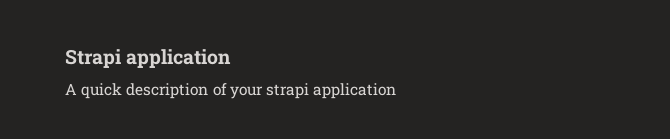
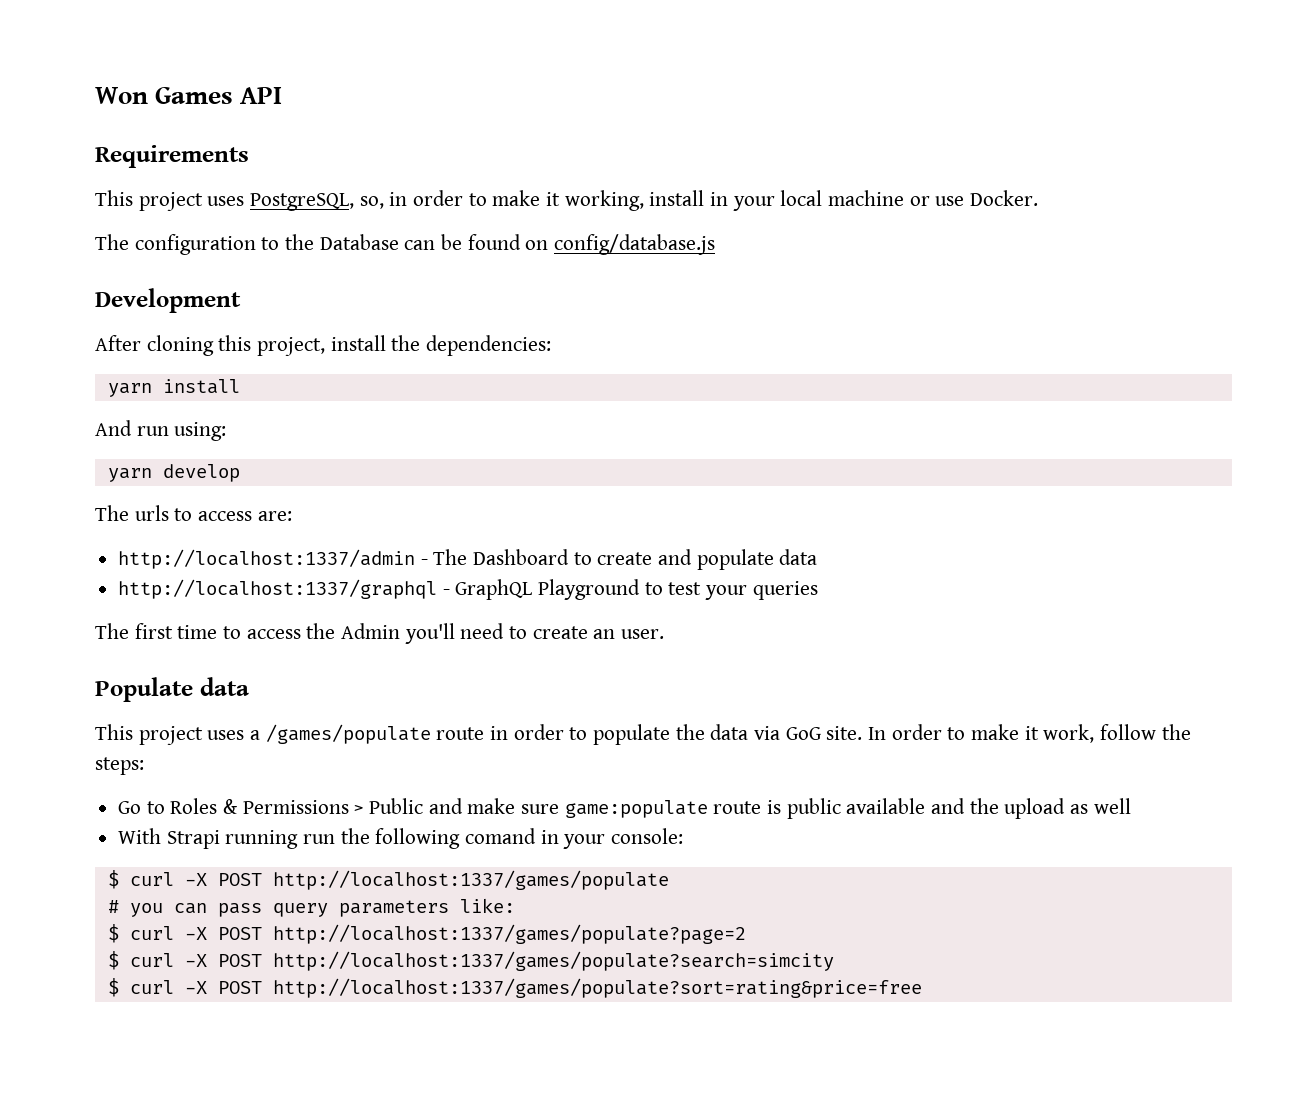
[65,49,232,68] [65,83,397,99] Strapi application // A quick description of your strapi application -> [95,87,283,104] [95,145,249,168] [95,190,1039,211] [95,234,716,255] [95,288,241,313] [95,335,552,356] [107,379,240,397] [95,420,227,441] [107,464,240,482] [95,505,292,521] [118,549,818,570] [118,579,818,600] [95,623,665,644] [95,677,249,702] [95,724,1191,745] [95,757,144,775] [118,798,1131,819] [118,828,684,849] [107,870,669,890] [107,898,515,917] [107,924,746,944] [107,951,834,971] [107,978,922,998] Won Games API // Requirements // This project uses PostgreSQL, so, in order to make it working, install in your local machine or use Docker. // The configuration to the Database can be found on config/database.js // Development // After cloning this project, install the dependencies: // yarn install // And run using: // yarn develop // The urls to access are: // http://localhost:1337/admin - The Dashboard to create and populate data // http://localhost:1337/graphql - GraphQL Playground to test your queries // The first time to access the Admin you'll need to create an user. // Populate data // This project uses a /games/populate route in order to populate the data via GoG site. In order to make it work, follow the steps: // Go to Roles & Permissions > Public and make sure game:populate route is public available and the upload as well // With Strapi running run the following comand in your console: // $ curl -X POST http://localhost:1337/games/populate // # you can pass query parameters like: // $ curl -X POST http://localhost:1337/games/populate?page=2 // $ curl -X POST http://localhost:1337/games/populate?search=simcity // $ curl -X POST http://localhost:1337/games/populate?sort=rating&price=free

